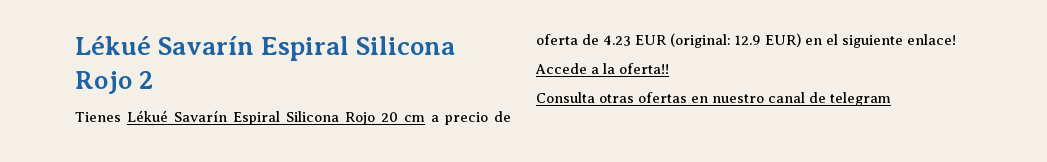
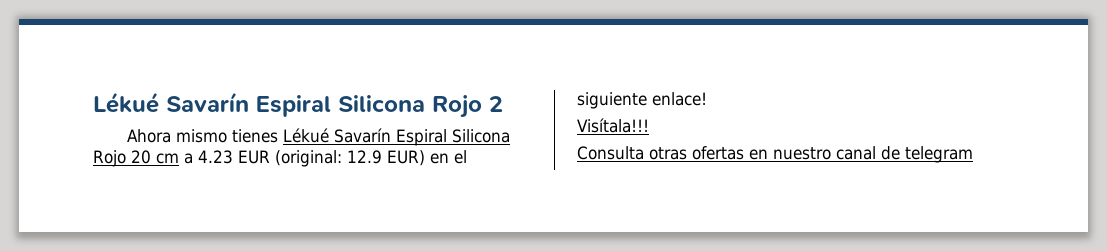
[75,112,121,122] Tienes -> [126,129,278,143] Ahora mismo tienes
[445,111,511,125] [536,34,599,45] precio de oferta de -> (193, 158) none
[535,63,669,74] Accede a la oferta!! -> [577,118,649,133] Visítala!!!

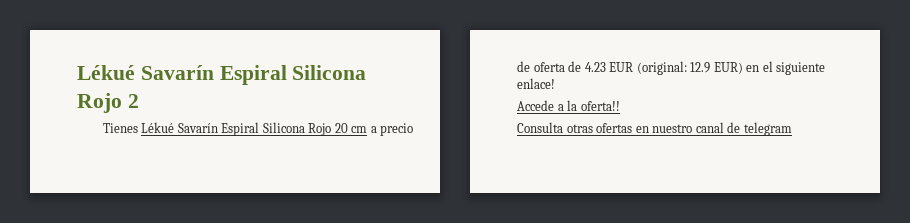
[126,129,278,143] Ahora mismo tienes -> [102,123,138,133] Tienes
(193, 158) none -> [380,123,414,136] [517,61,582,72] precio de oferta de
[577,118,649,133] Visítala!!! -> [517,100,620,111] Accede a la oferta!!

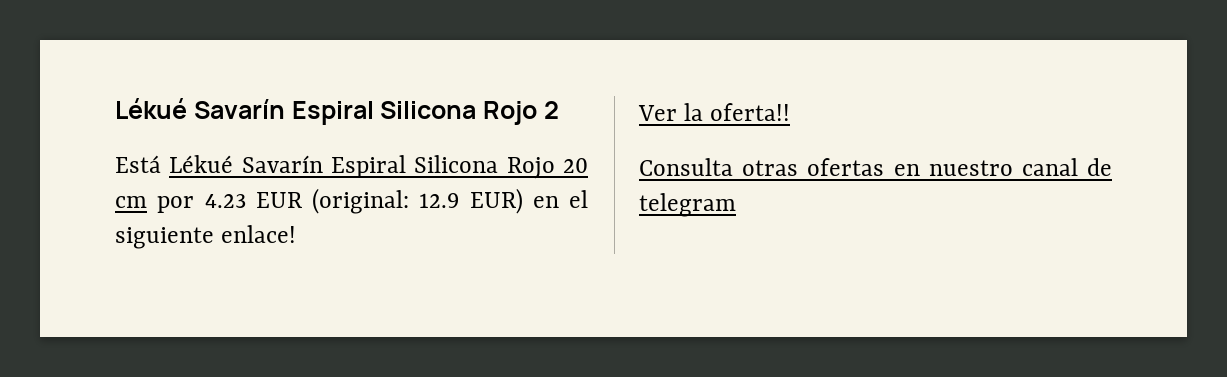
[102,123,138,133] Tienes -> [115,155,161,173] Está
[370,123,414,136] [517,61,582,72] a precio de oferta de -> [157,196,195,213] por
[517,100,564,111] Accede a -> [638,105,677,121] Ver

